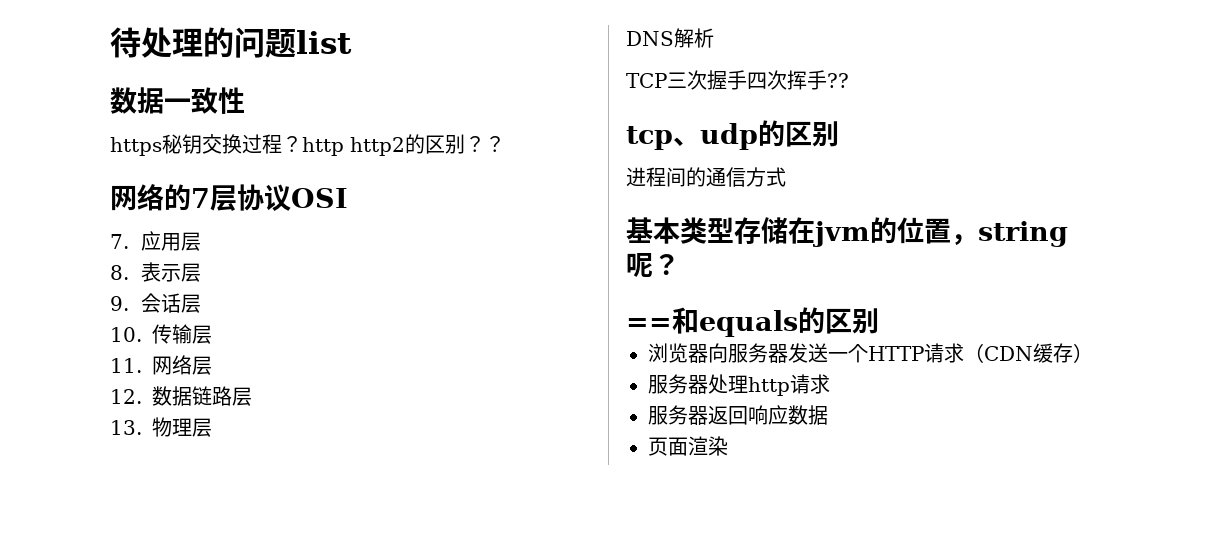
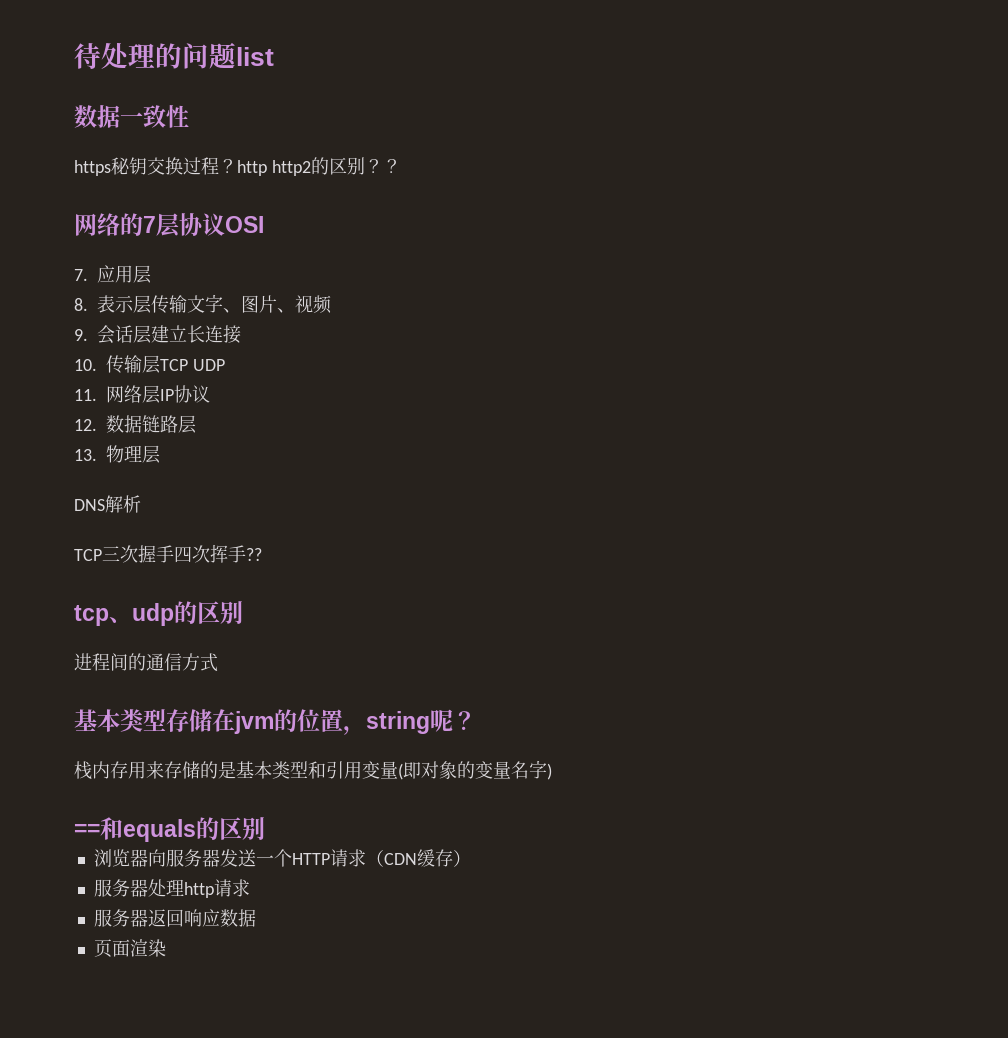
(201, 272) none -> [151,294,332,314] 传输文字、图片、视频
(201, 303) none -> [151,325,241,344] 建立长连接
(212, 334) none -> [160,359,225,371] TCP UDP
(212, 365) none -> [160,385,210,403] IP协议
(680, 264) none -> [74,760,552,780] // 栈内存用来存储的是基本类型和引用变量(即对象的变量名字)

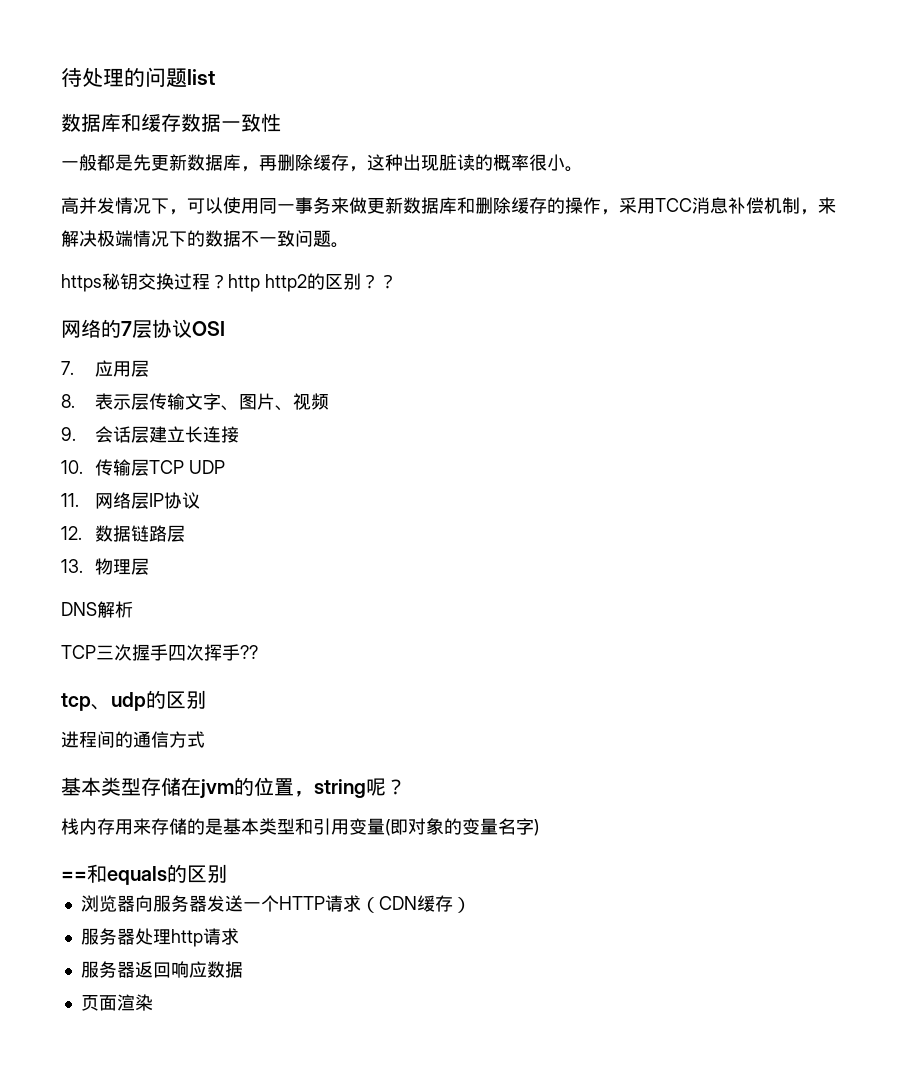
(120, 116) none -> [101,113,221,132] 库和缓存数据
(189, 116) none -> [61,154,583,172] [61,197,836,215] [61,230,349,248] // 一般都是先更新数据库，再删除缓存，这种出现脏读的概率很小。 // 高并发情况下，可以使用同一事务来做更新数据库和删除缓存的操作，采用TCC消息补偿机制，来解决极端情况下的数据不一致问题。

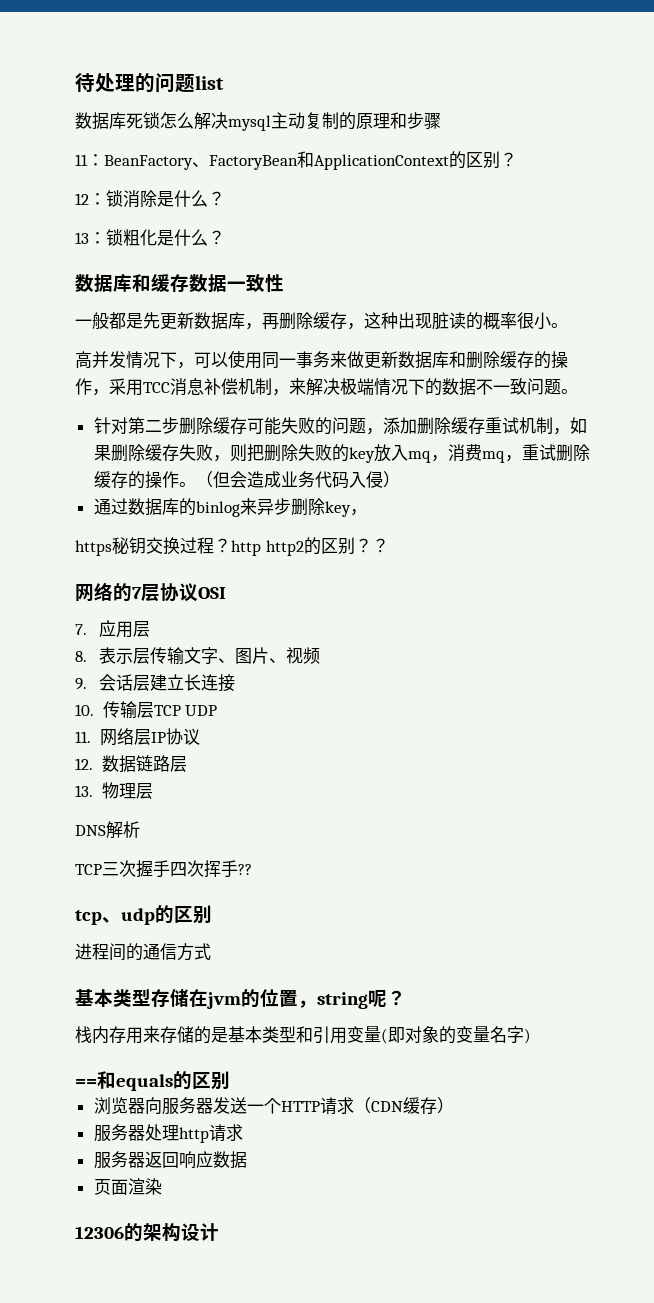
(215, 77) none -> [75,112,441,131] [75,151,517,170] [75,190,225,208] [75,229,225,246] // 数据库死锁怎么解决mysql主动复制的原理和步骤 // 11：BeanFactory、FactoryBean和ApplicationContext的区别？ // 12：锁消除是什么？ // 13：锁粗化是什么？
(349, 245) none -> [93,417,587,435] [93,444,590,463] [93,471,400,489] [93,498,367,517] // 针对第二步删除缓存可能失败的问题，添加删除缓存重试机制，如果删除缓存失败，则把删除失败的key放入mq，消费mq，重试删除缓存的操作。（但会造成业务代码入侵） // 通过数据库的binlog来异步删除key，
(153, 1002) none -> [75,1223,219,1242] // 12306的架构设计

